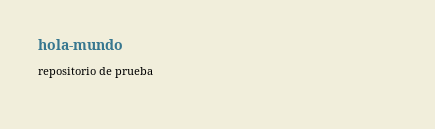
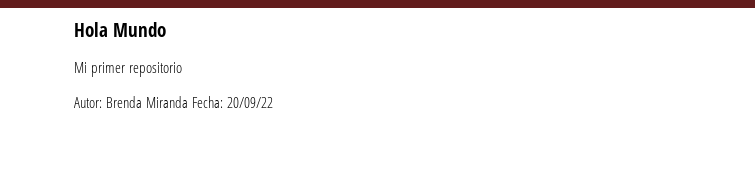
[38,39,123,50] [38,67,153,78] hola-mundo // repositorio de prueba -> [74,22,167,37] [74,62,183,77] [74,96,274,108] Hola Mundo // Mi primer repositorio // Autor: Brenda Miranda Fecha: 20/09/22

